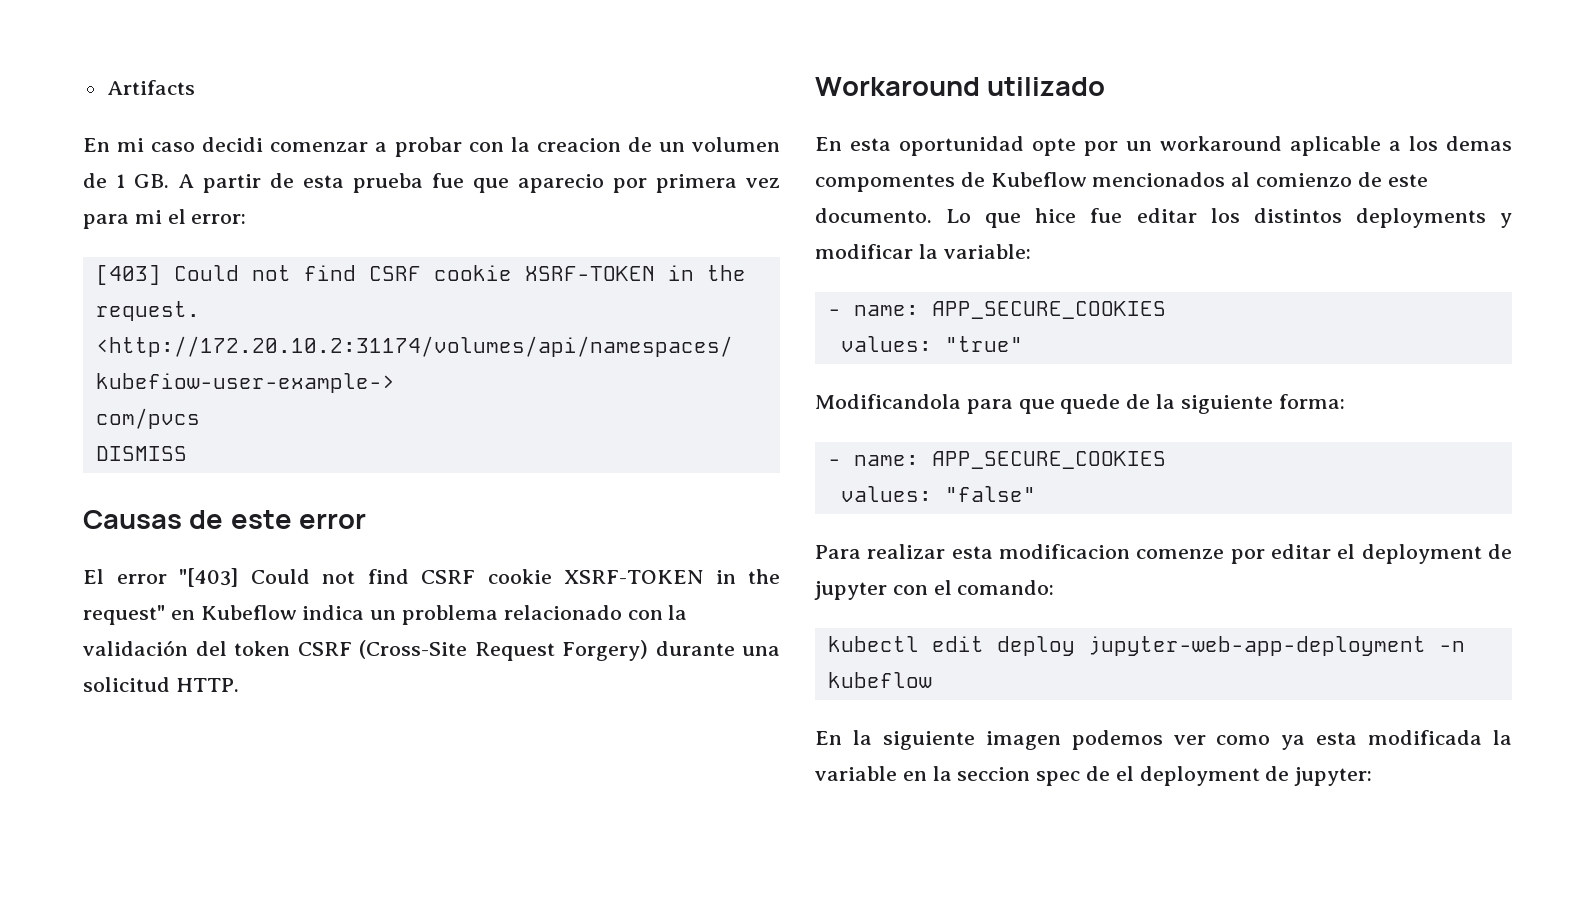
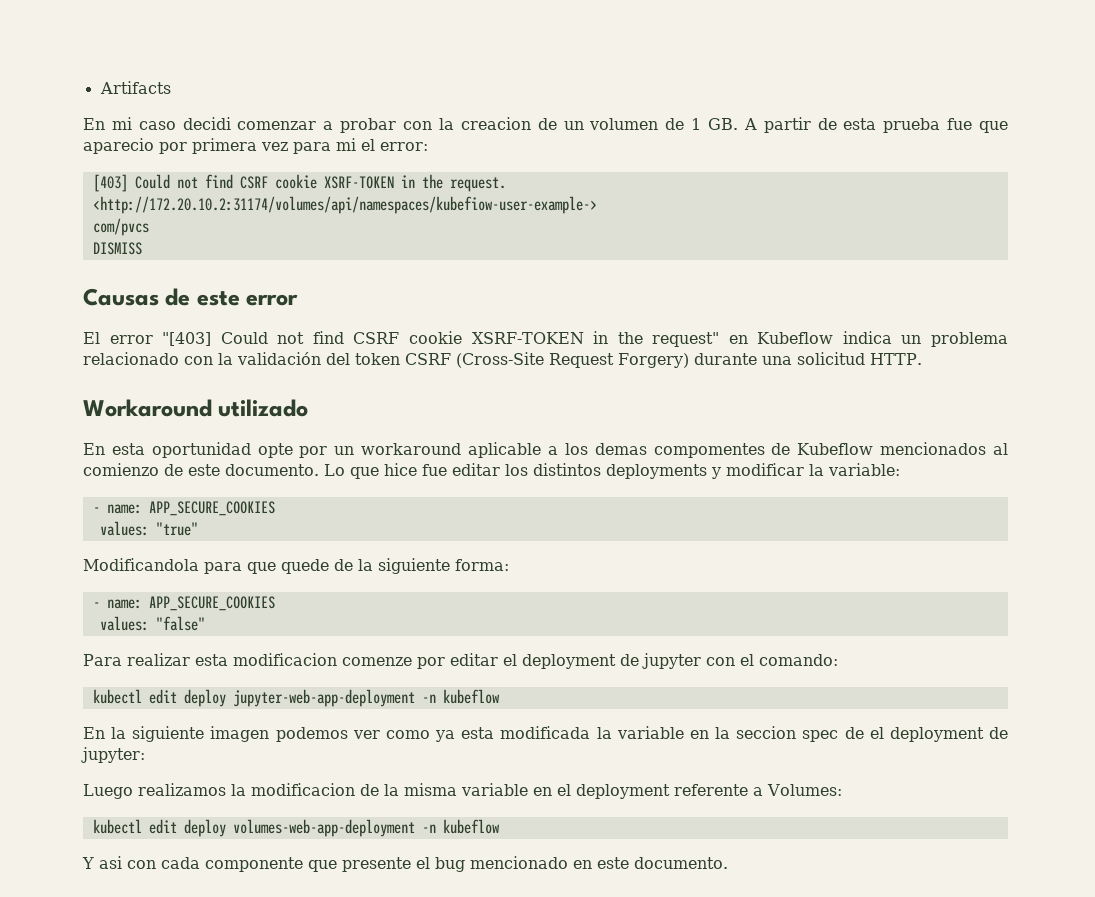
(1373, 776) none -> [83,783,842,799] [92,819,500,837] [82,856,728,872] // Luego realizamos la modificacion de la misma variable en el deployment referente a Volumes: // kubectl edit deploy volumes-web-app-deployment -n kubeflow // Y asi con cada componente que presente el bug mencionado en este documento.

